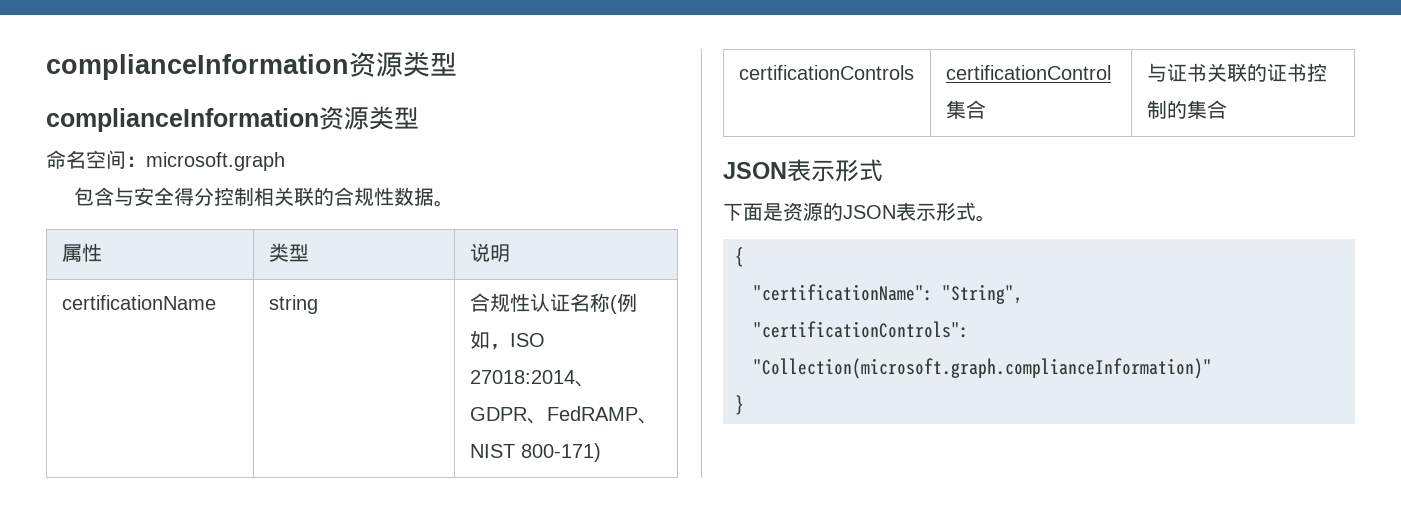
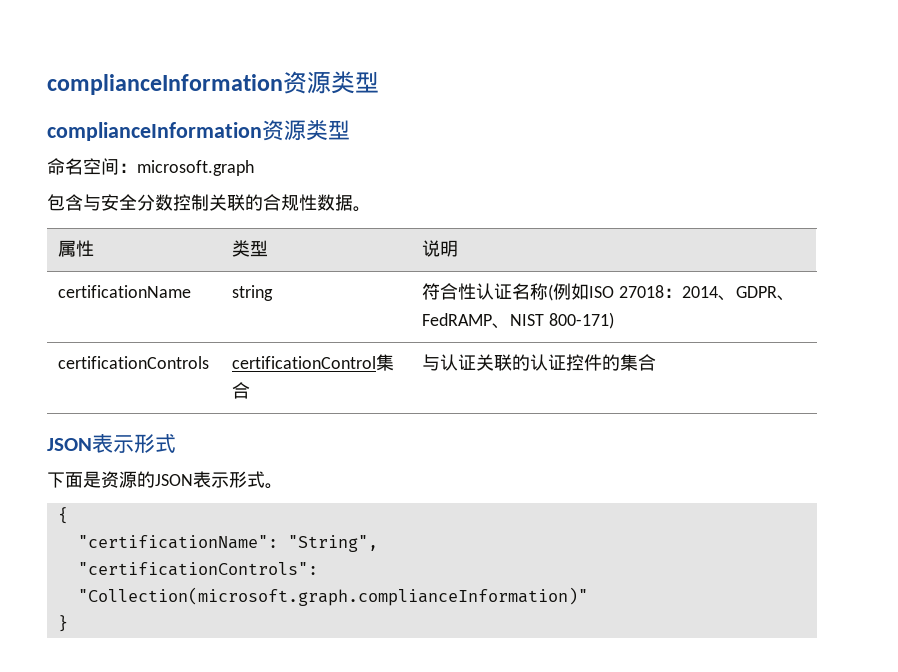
[174,187,275,206] 得分控制相 -> [137,194,209,211] 分数控制
[469,293,510,312] 合规 -> [422,283,459,300] 符合
[489,333,545,350] [469,370,575,384] ，ISO 27018:2014 -> [589,285,718,298] ISO 27018：2014
[1166,63,1327,82] [1146,100,1167,119] 证书关联的证书控制 -> [440,354,603,371] 认证关联的认证控件

